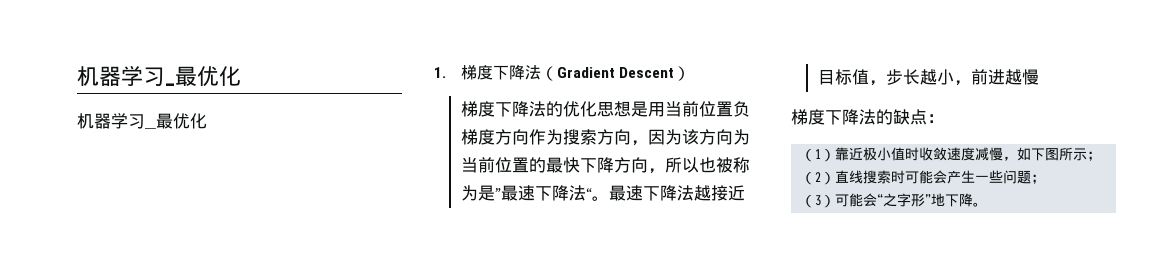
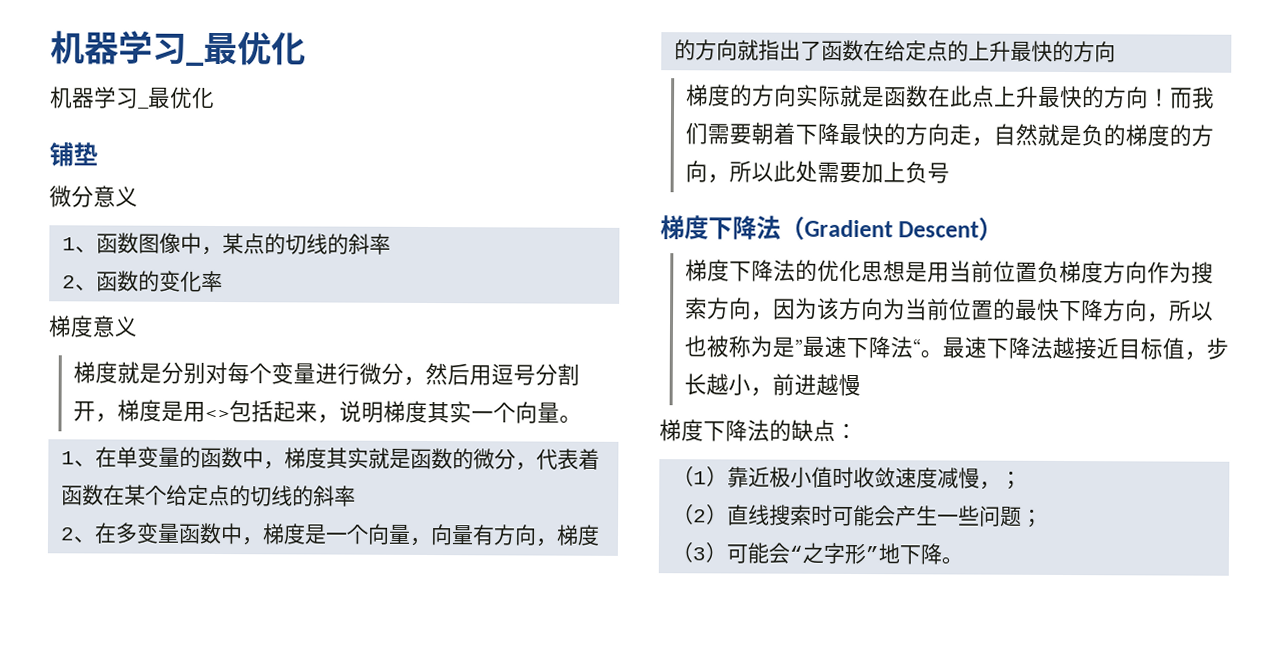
[434,67,446,78] 1. -> [49,141,98,167] [49,185,138,208] [61,232,391,256] [61,270,223,293] [48,315,138,338] [72,361,580,386] [72,399,582,424] [60,446,600,471] [60,484,356,507] [59,522,600,547] [673,39,1116,63] [685,84,1215,109] [684,122,1214,147] [684,160,950,184] 铺垫 // 微分意义 // 1、函数图像中，某点的切线的斜率 // 2、函数的变化率 // 梯度意义 // 梯度就是分别对每个变量进行微分，然后用逗号分割开，梯度是用<>包括起来，说明梯度其实一个向量。 // 1、在单变量的函数中，梯度其实就是函数的微分，代表着函数在某个给定点的切线的斜率 // 2、在多变量函数中，梯度是一个向量，向量有方向，梯度的方向就指出了函数在给定点的上升最快的方向 // 梯度的方向实际就是函数在此点上升最快的方向！而我们需要朝着下降最快的方向走，自然就是负的梯度的方向，所以此处需要加上负号 //
[1017,147,1088,161] 如下图所示 -> (1001, 485) none

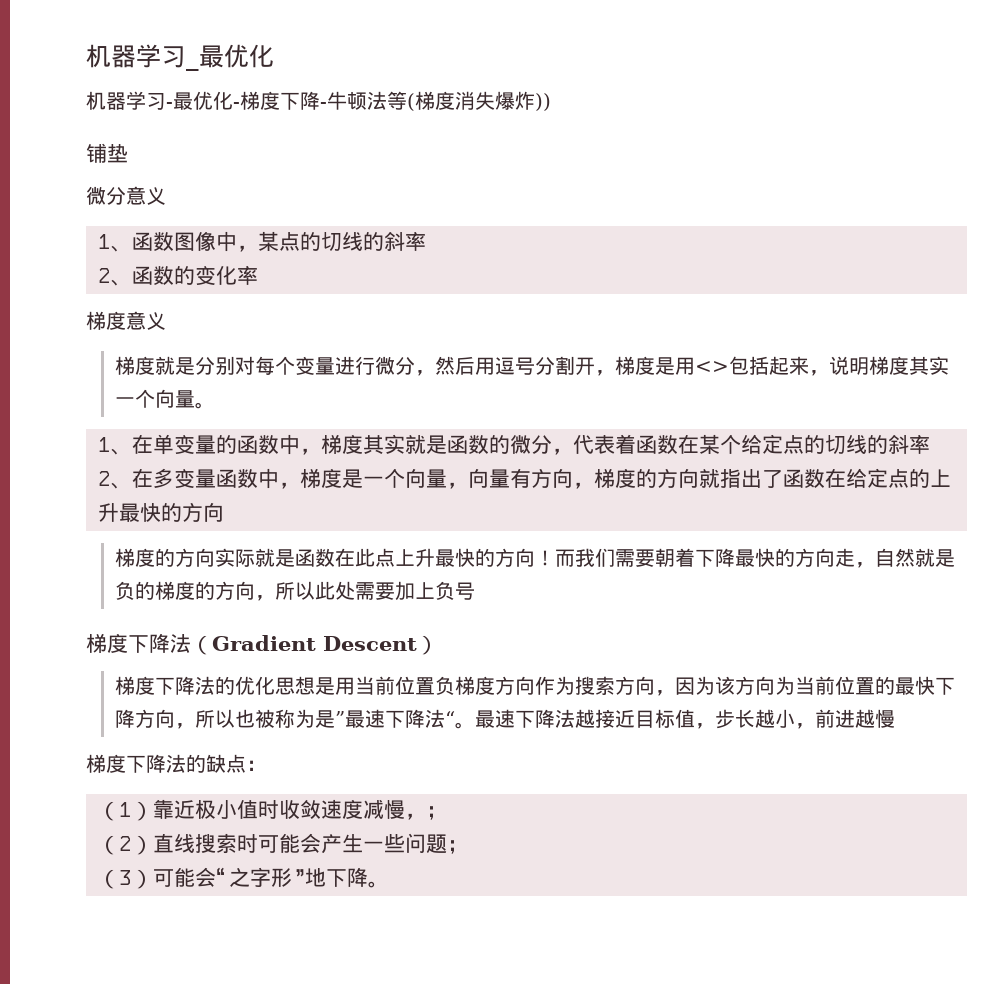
[138,86,215,109] _最优化 -> [166,91,551,111] -最优化-梯度下降-牛顿法等(梯度消失爆炸))

